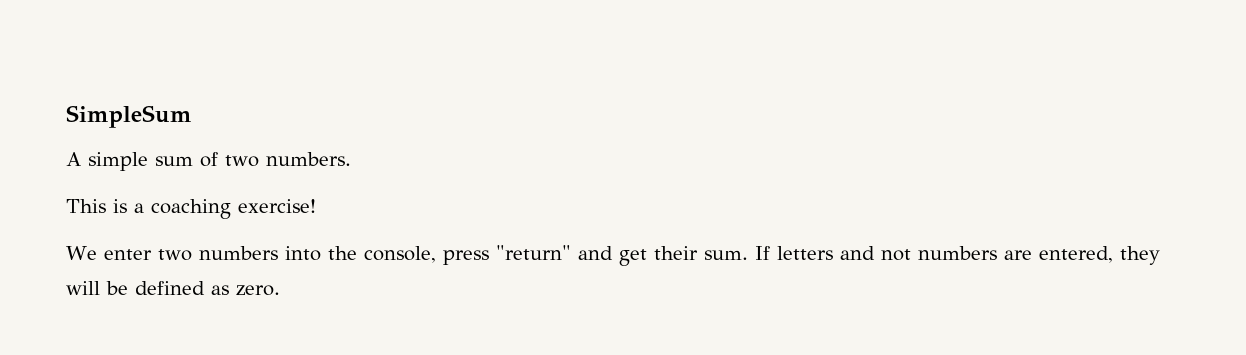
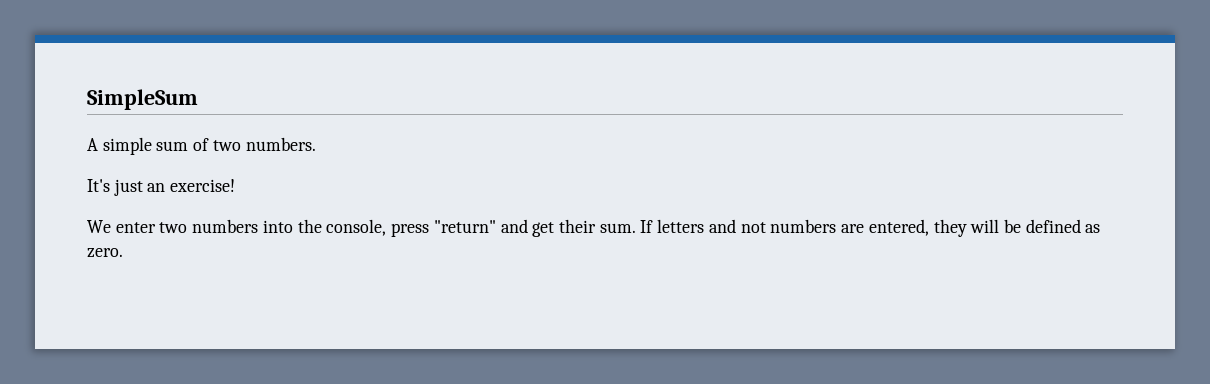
[66,199,231,219] This is a coaching -> [87,179,166,196] It's just an

